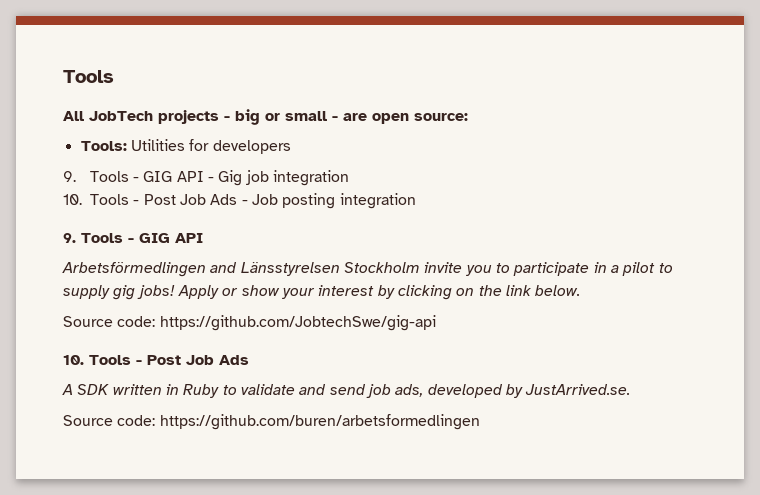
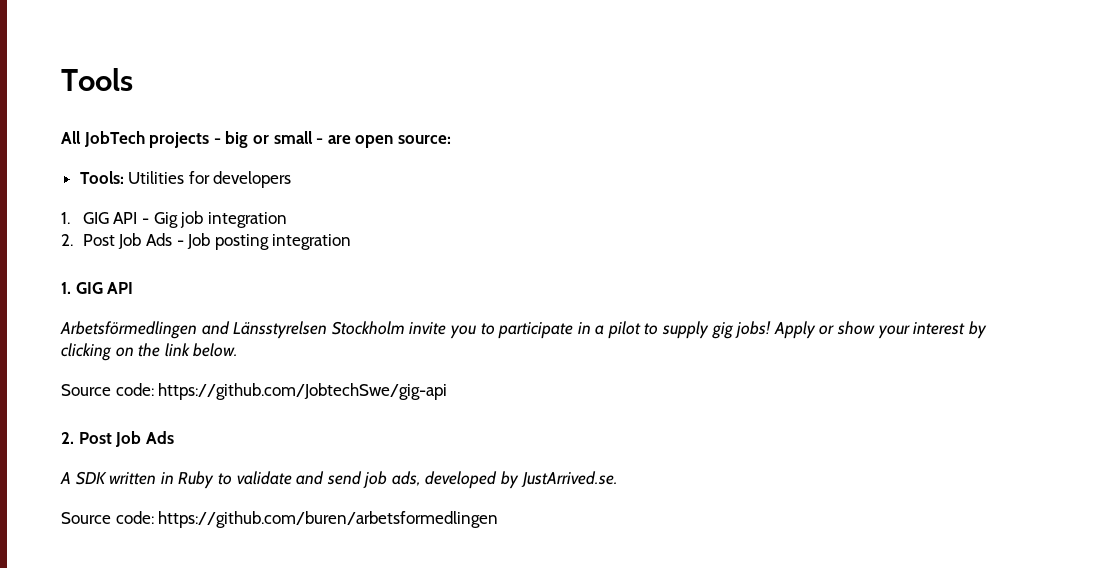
[63,171,140,182] 9. Tools - -> [61,212,70,224] 1.
[63,194,140,205] 10. Tools - -> [61,234,73,246] 2.
[63,233,134,243] 9. Tools - -> [61,282,71,294] 1.
[63,355,142,365] 10. Tools - -> [61,432,74,444] 2.

